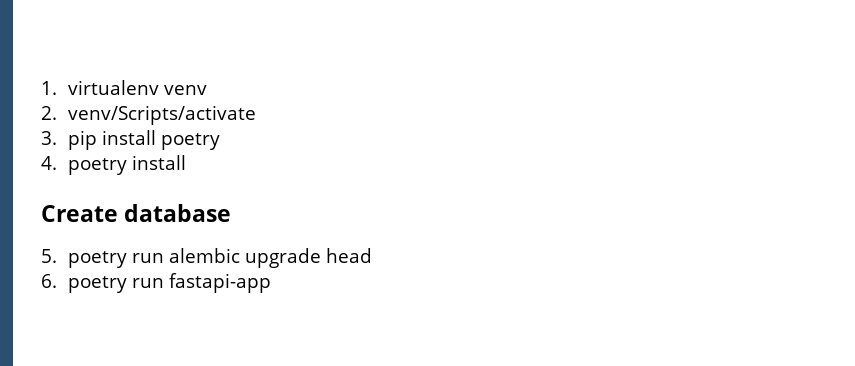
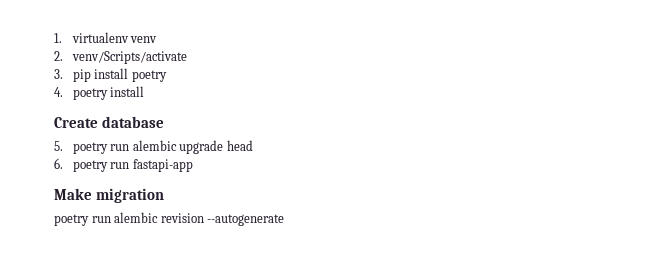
(271, 283) none -> [54,188,164,203] [54,212,285,226] // Make migration // poetry run alembic revision --autogenerate

